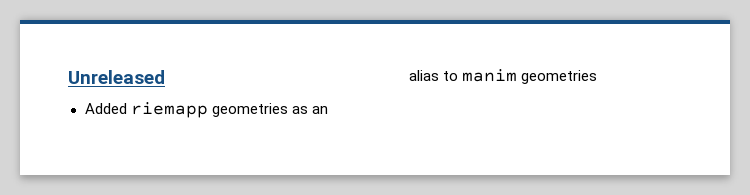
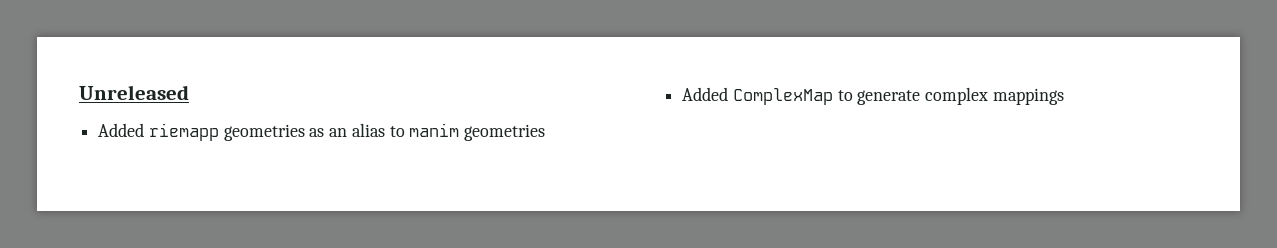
(597, 77) none -> [682,87,1064,105] // Added ComplexMap to generate complex mappings

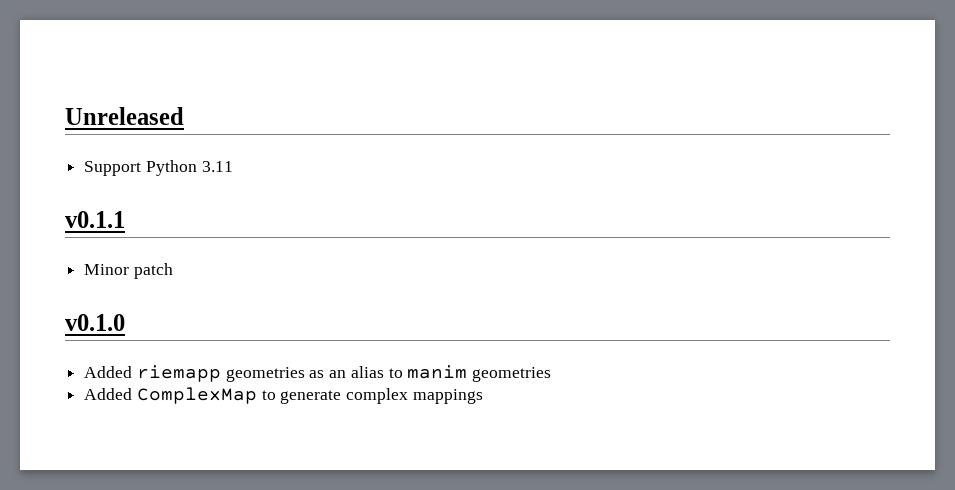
(189, 92) none -> [84,160,233,176] [65,211,125,228] [84,263,173,279] [65,314,125,331] // Support Python 3.11 // v0.1.1 // Minor patch // v0.1.0

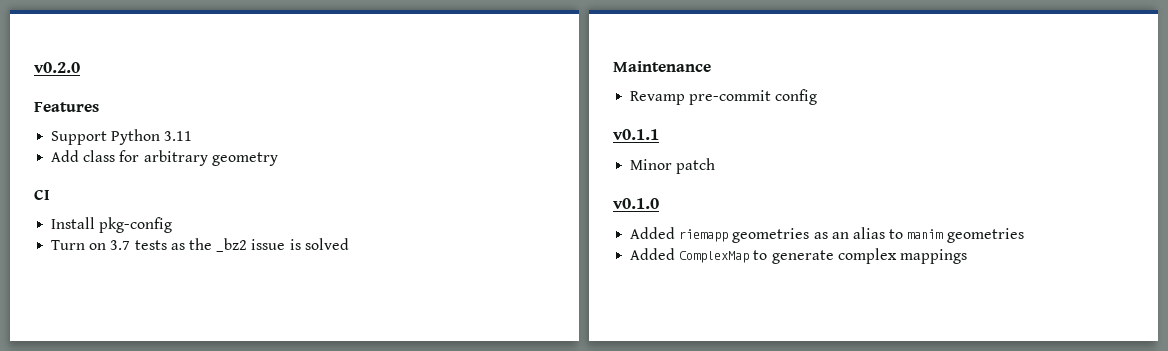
[65,107,184,125] Unreleased -> [34,62,80,73] [34,102,99,112] v0.2.0 // Features
(233, 166) none -> [51,150,278,166] [34,189,50,200] [51,217,173,233] [51,238,349,252] [613,61,711,72] [630,89,818,105] // Add class for arbitrary geometry // CI // Install pkg-config // Turn on 3.7 tests as the _bz2 issue is solved // Maintenance // Revamp pre-commit config

